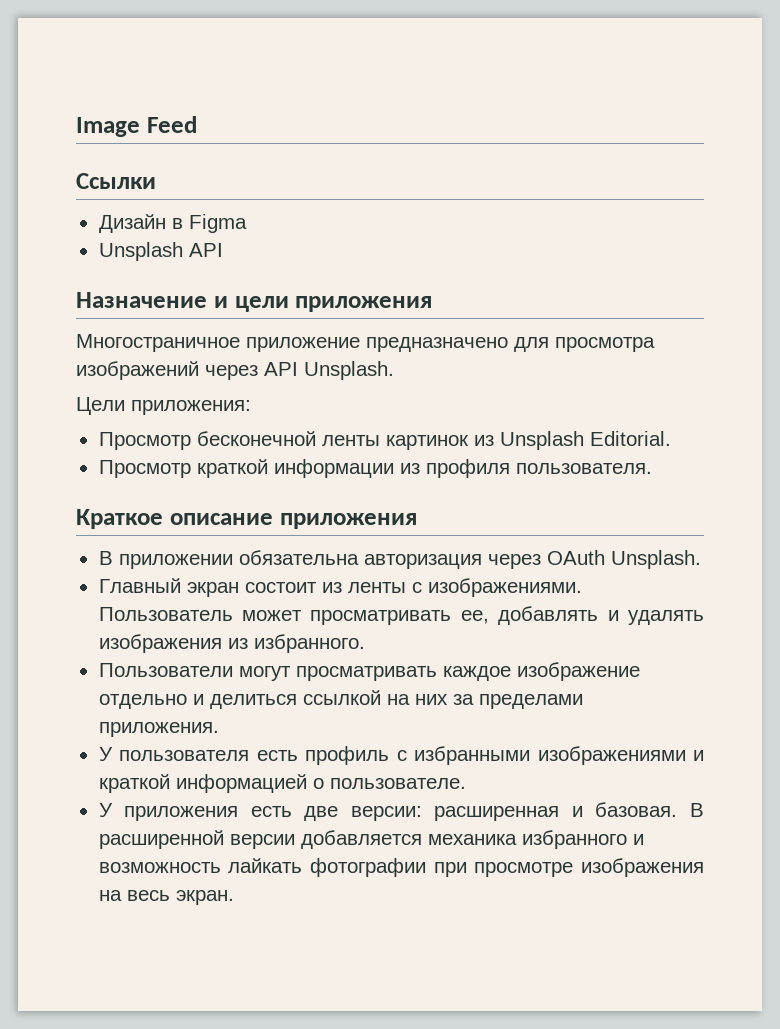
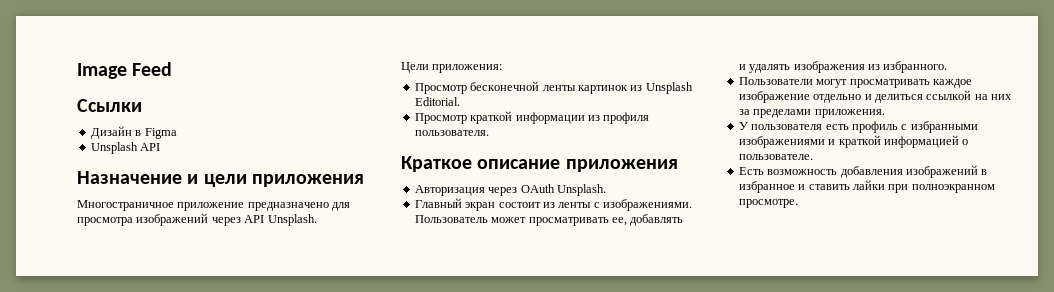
[98,550,482,569] В приложении обязательна авторизация -> [414,185,485,196] Авторизация
[98,802,704,821] [98,830,644,849] [98,858,704,877] [98,890,234,905] У приложения есть две версии: расширенная и базовая. В расширенной версии добавляется механика избранного и возможность лайкать фотографии при просмотре изображения на весь экран. -> [738,165,988,178] [738,180,995,193] [738,199,798,208] Есть возможность добавления изображений в избранное и ставить лайки при полноэкранном просмотре.

